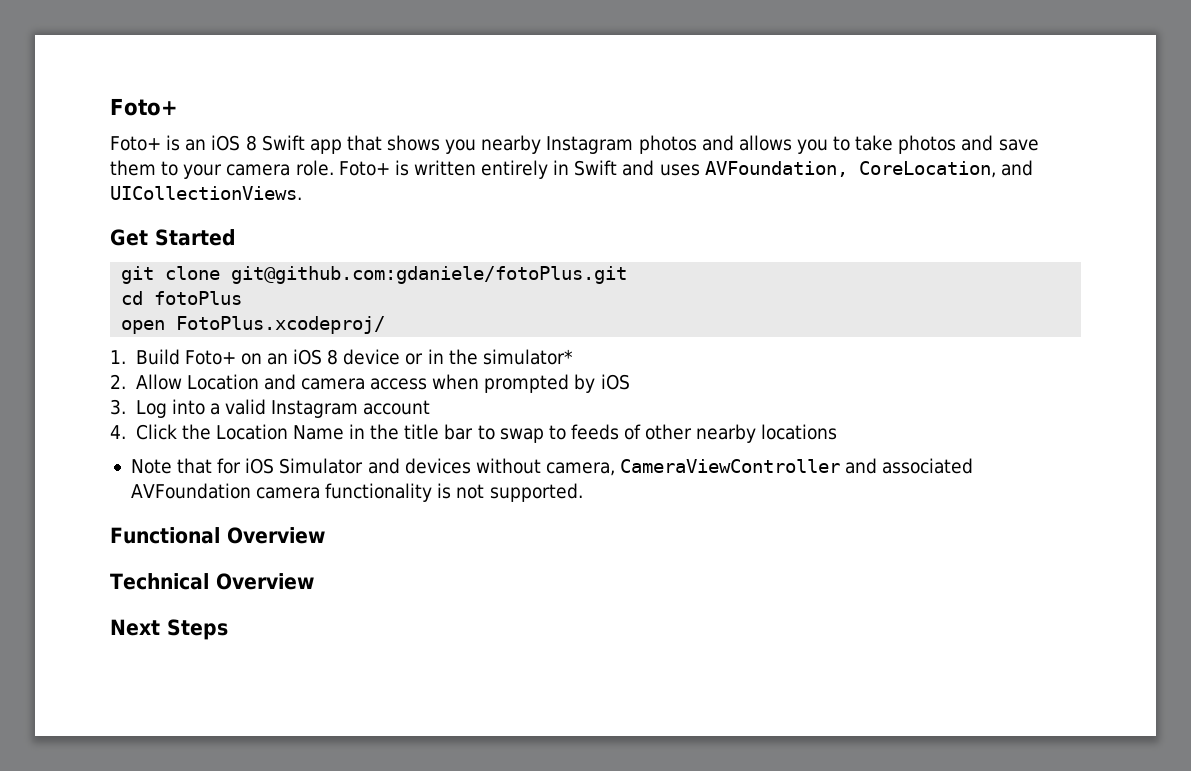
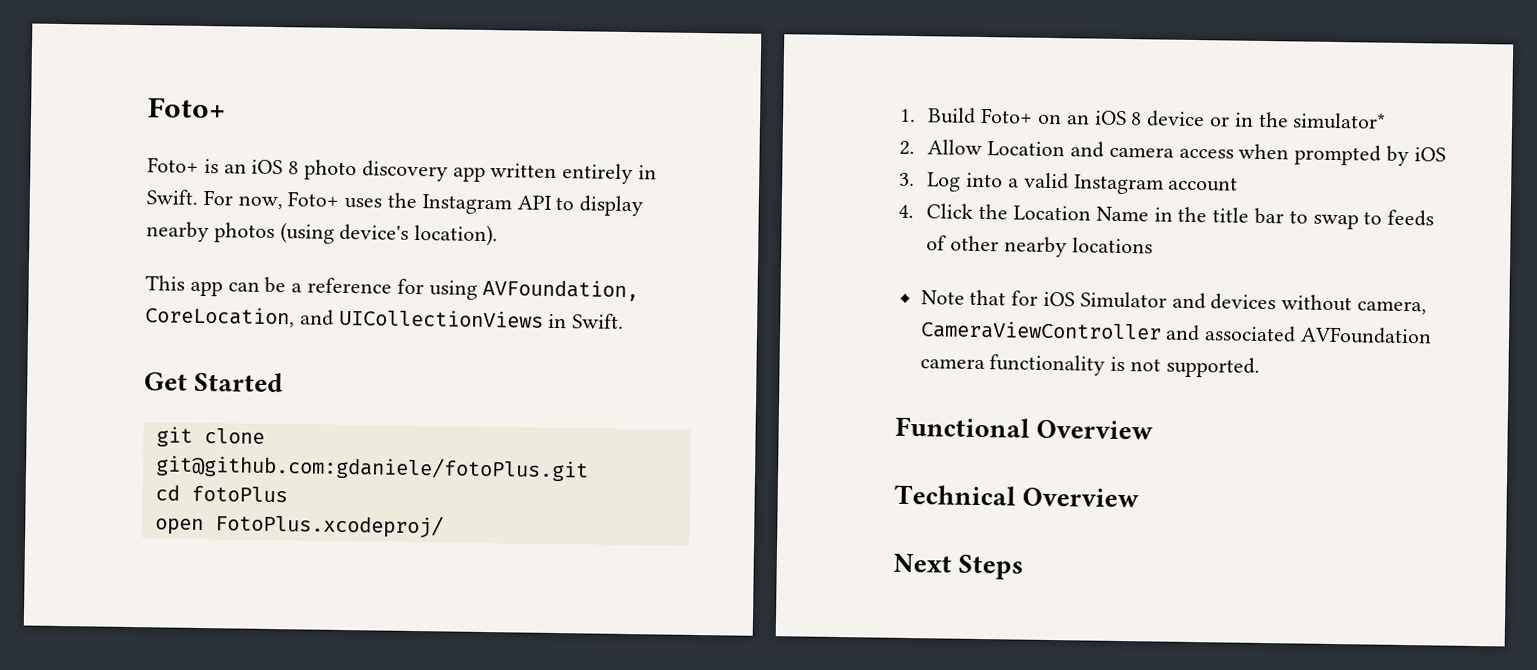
[261,135,1039,154] [110,160,1033,179] [110,186,302,200] Swift app that shows you nearby Instagram photos and allows you to take photos and save them to your camera role. Foto+ is written entirely in Swift and uses AVFoundation, CoreLocation, and UICollectionViews. -> [304,159,658,185] [146,189,644,217] [146,221,499,247] [145,275,640,302] [145,306,625,329] photo discovery app written entirely in Swift. For now, Foto+ uses the Instagram API to display nearby photos (using device's location). // This app can be a reference for using AVFoundation, CoreLocation, and UICollectionViews in Swift.

